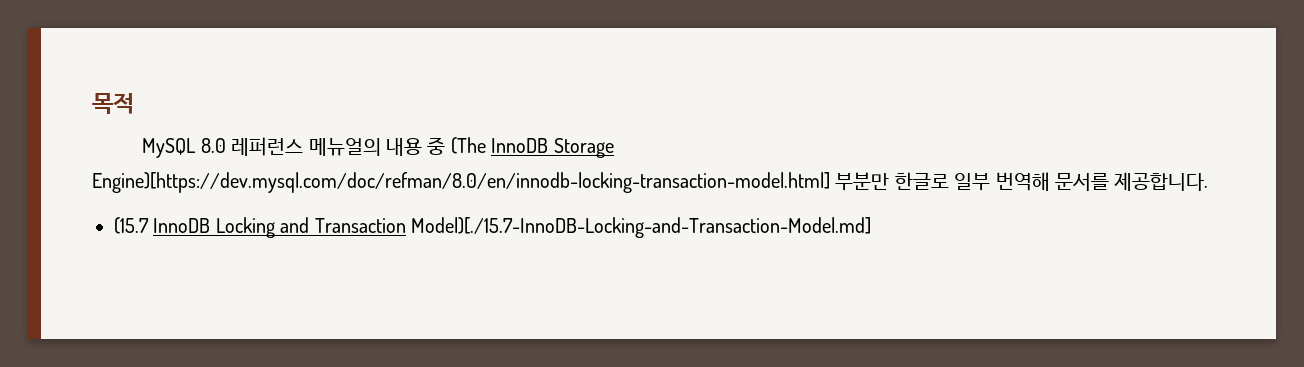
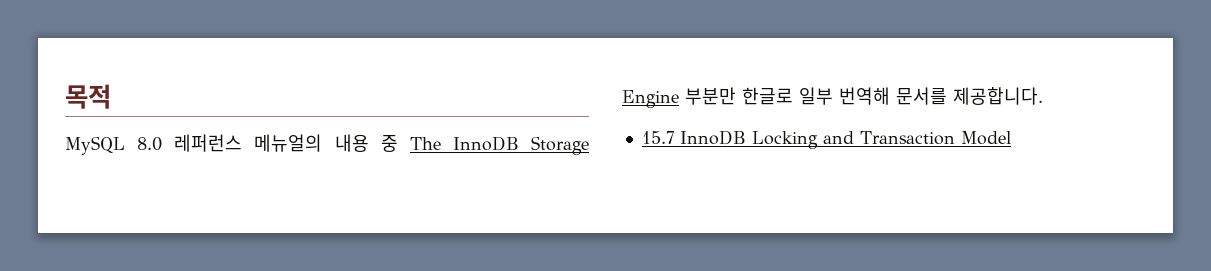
[450,137,486,154] (The -> [409,137,441,150] The
[92,172,830,193] Engine)[https://dev.mysql.com/doc/refman/8.0/en/innodb-locking-transaction-model.html] -> [622,90,679,108] Engine
[114,217,149,234] (15.7 -> [641,131,674,144] 15.7
[411,217,871,238] Model)[./15.7-InnoDB-Locking-and-Transaction-Model.md] -> [960,131,1011,145] Model

